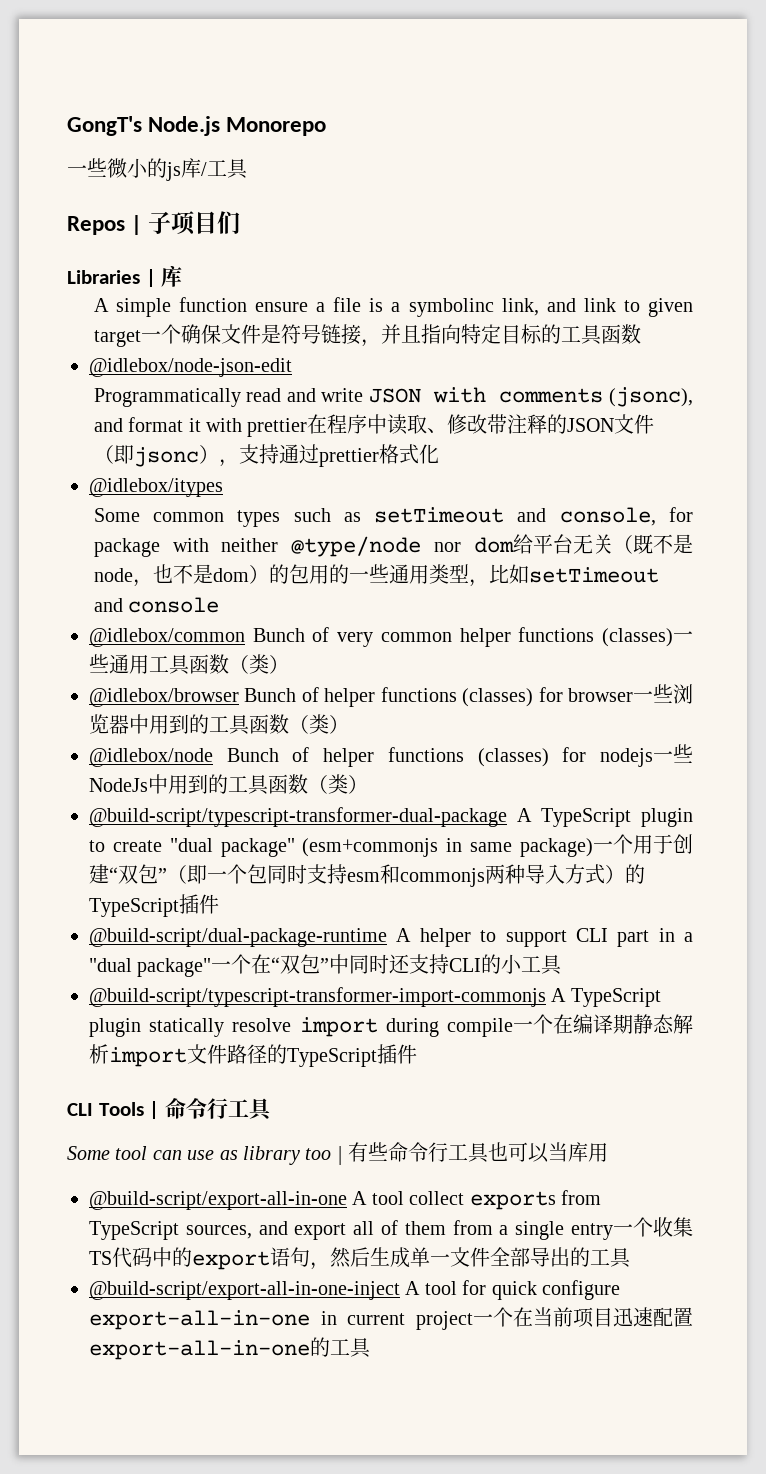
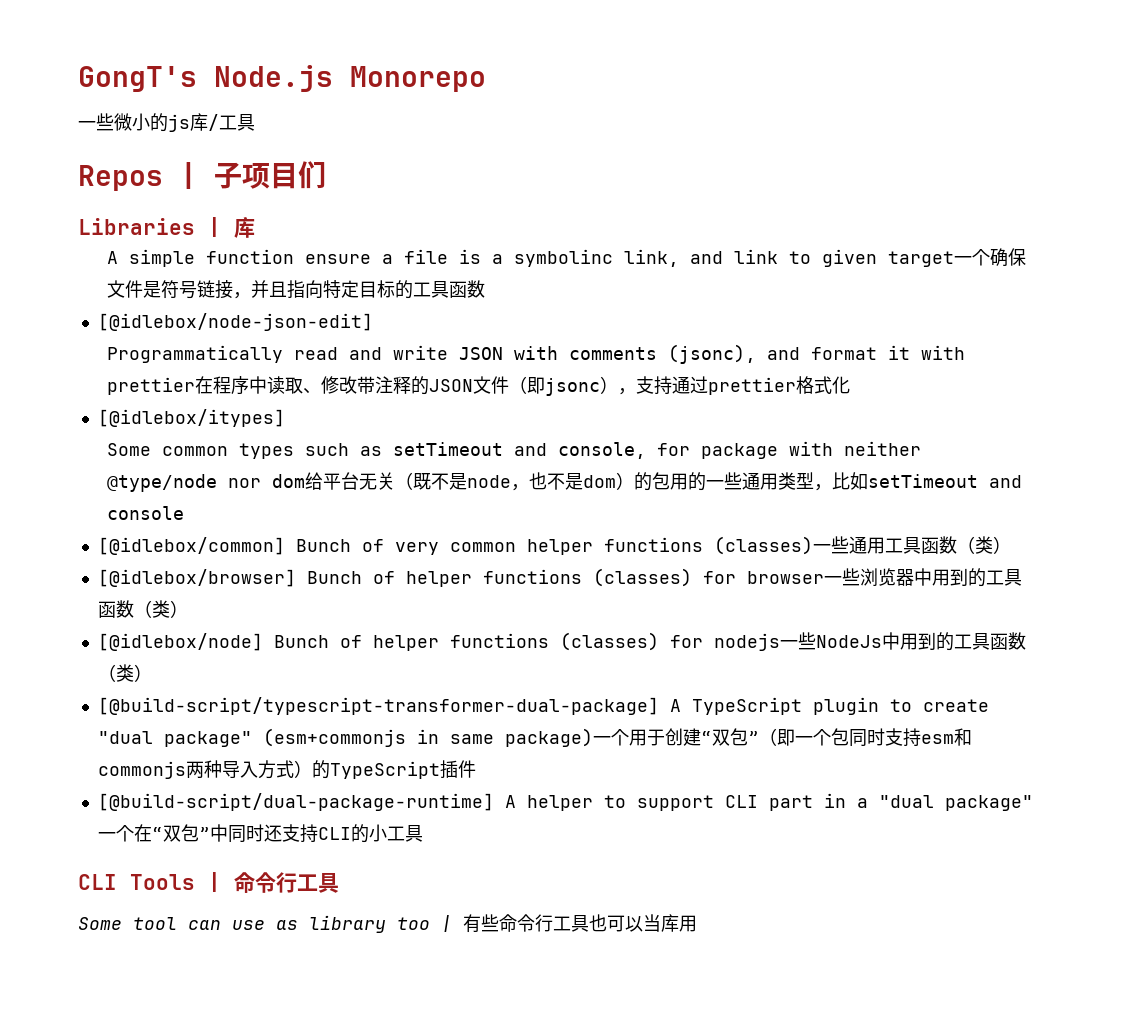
[89,358,292,377] @idlebox/node-json-edit -> [97,313,373,331] [@idlebox/node-json-edit]
[89,478,223,497] @idlebox/itypes -> [97,409,285,427] [@idlebox/itypes]
[89,628,245,647] @idlebox/common -> [97,537,285,555] [@idlebox/common]
[89,688,239,707] @idlebox/browser -> [97,569,296,587] [@idlebox/browser]
[89,748,213,767] @idlebox/node -> [97,633,263,651] [@idlebox/node]
[89,807,507,827] @build-script/typescript-transformer-dual-package -> [97,697,659,715] [@build-script/typescript-transformer-dual-package]
[89,928,387,947] @build-script/dual-package-runtime -> [97,793,494,811] [@build-script/dual-package-runtime]
[89,987,661,1007] [89,1014,693,1037] [89,1044,417,1067] // @build-script/typescript-transformer-import-commonjs A TypeScript plugin statically resolve import during compile一个在编译期静态解析import文件路径的TypeScript插件 -> (423, 833) none
[89,1190,601,1210] [89,1217,694,1240] [89,1247,631,1270] [89,1280,620,1300] [89,1307,693,1330] [89,1337,371,1360] // @build-script/export-all-in-one A tool collect exports from TypeScript sources, and export all of them from a single entry一个收集TS代码中的export语句，然后生成单一文件全部导出的工具 // @build-script/export-all-in-one-inject A tool for quick configure export-all-in-one in current project一个在当前项目迅速配置export-all-in-one的工具 -> (697, 923) none

